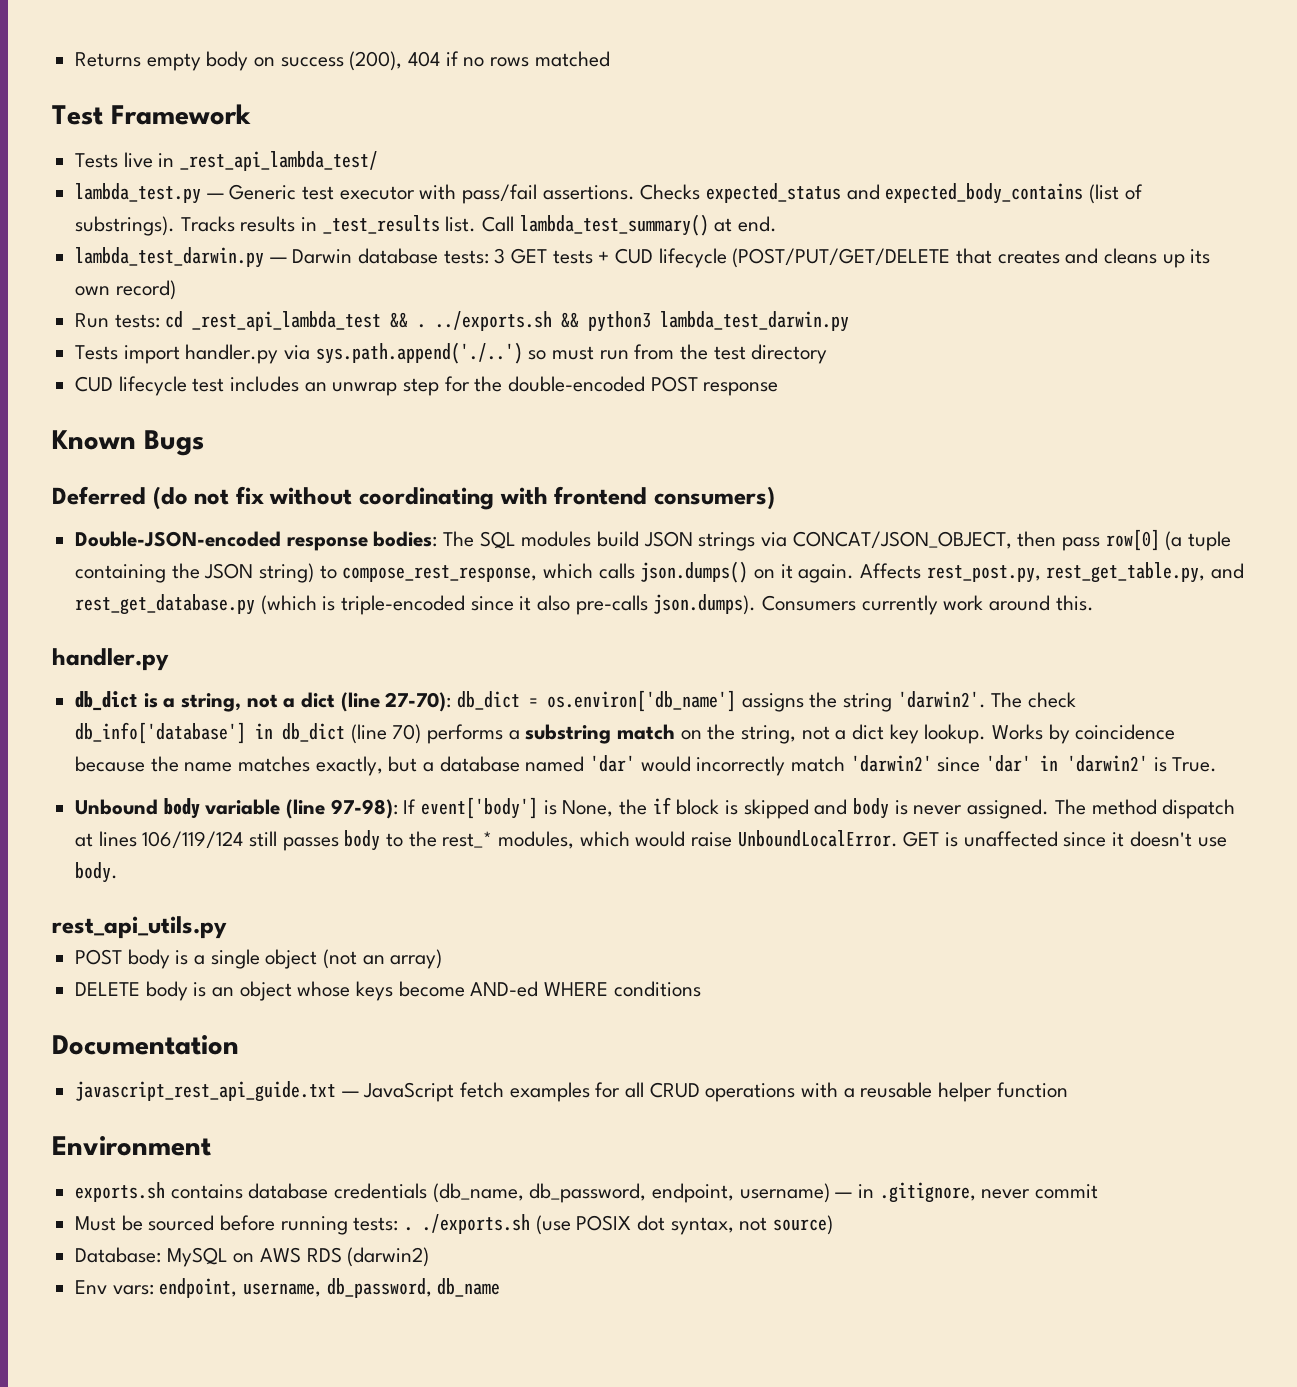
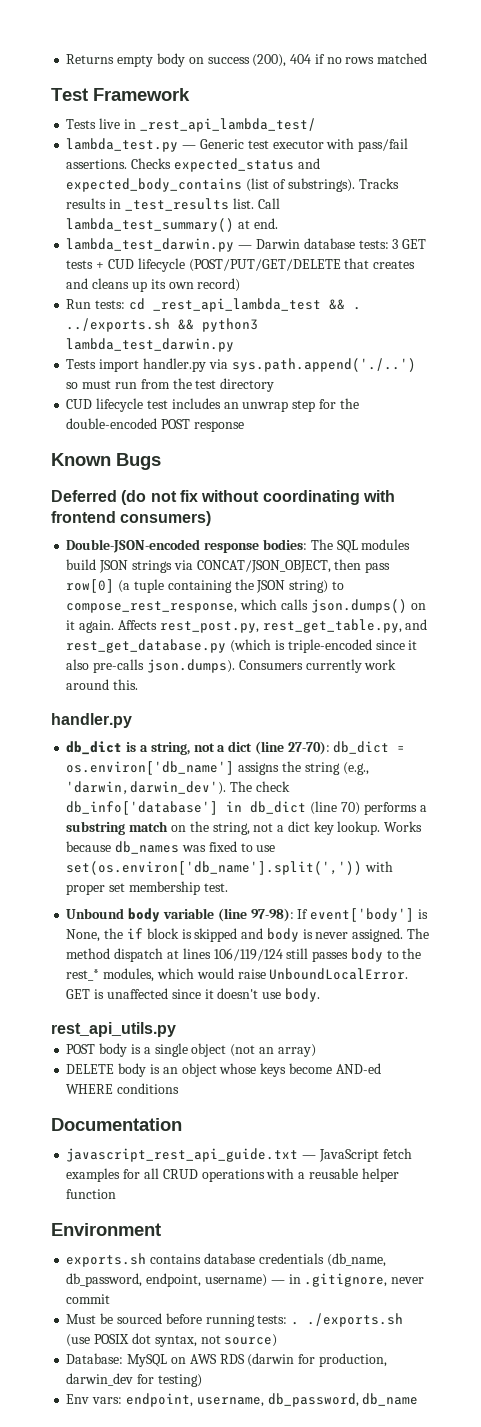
[897,691,986,708] 'darwin2'. -> [342,762,369,775] [66,781,227,795] (e.g., 'darwin,darwin_dev').
[1048,724,1176,744] [75,755,1218,776] by coincidence because the name matches exactly, but a database named 'dar' would incorrectly match 'darwin2' since 'dar' in 'darwin2' is True. -> [66,841,276,854] [66,861,394,875] [66,881,228,895] because db_names was fixed to use set(os.environ['db_name'].split(',')) with proper set membership test.
[347,1247,430,1267] (darwin2) -> [247,1353,387,1367] [66,1373,202,1387] (darwin for production, darwin_dev for testing)

